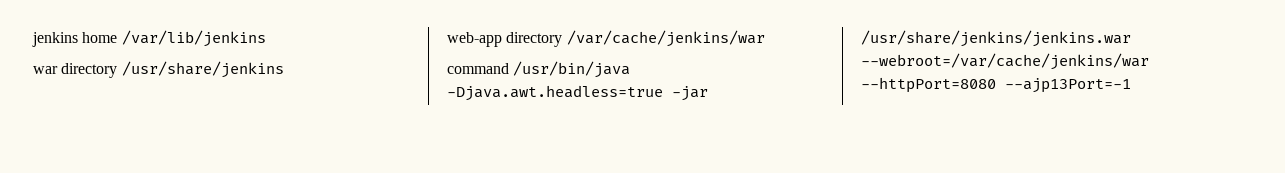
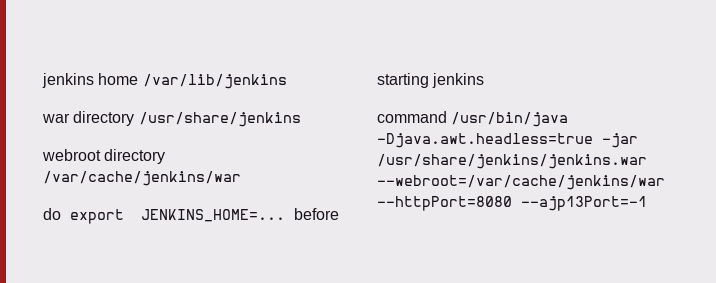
[447,32,502,47] web-app -> [42,149,101,161] webroot
(765, 38) none -> [43,208,339,224] [377,73,485,88] // do export JENKINS_HOME=... before starting jenkins

